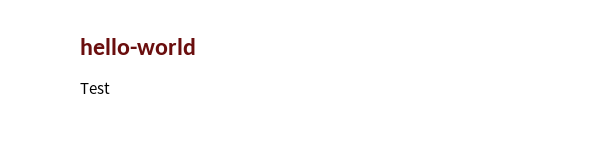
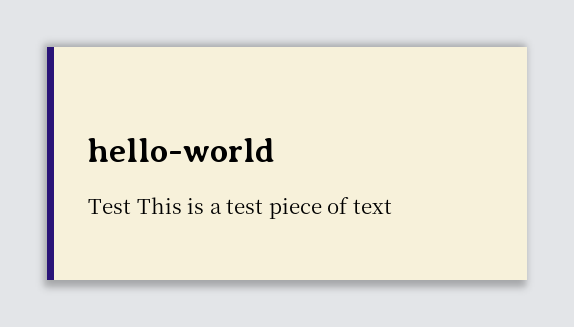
(110, 88) none -> [136,197,392,219] This is a test piece of text

